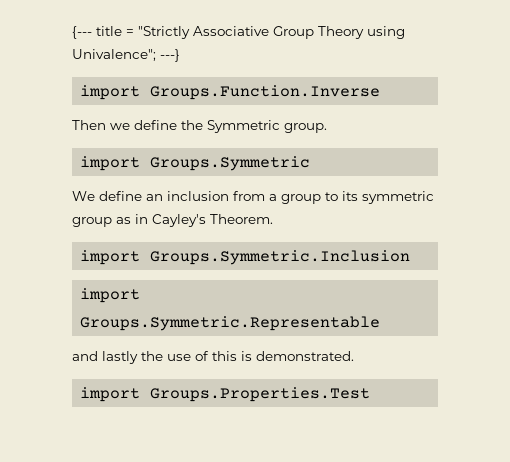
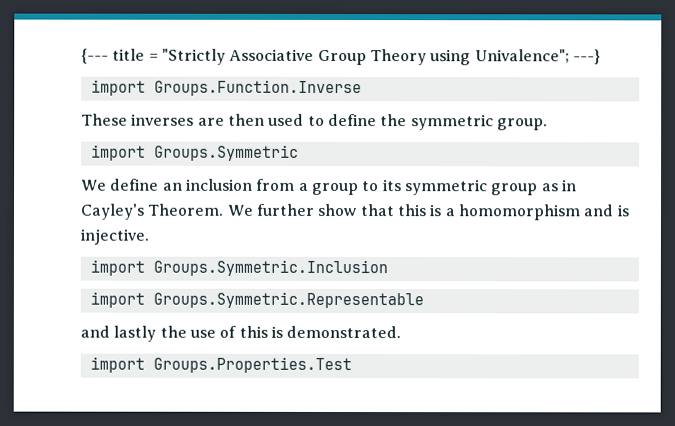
[72,120,130,130] Then we -> [81,113,325,126] These inverses are then used to
[207,120,280,133] Symmetric -> [410,114,494,131] symmetric
(273, 219) none -> [226,203,630,221] [80,228,149,245] We further show that this is a homomorphism and is injective.

